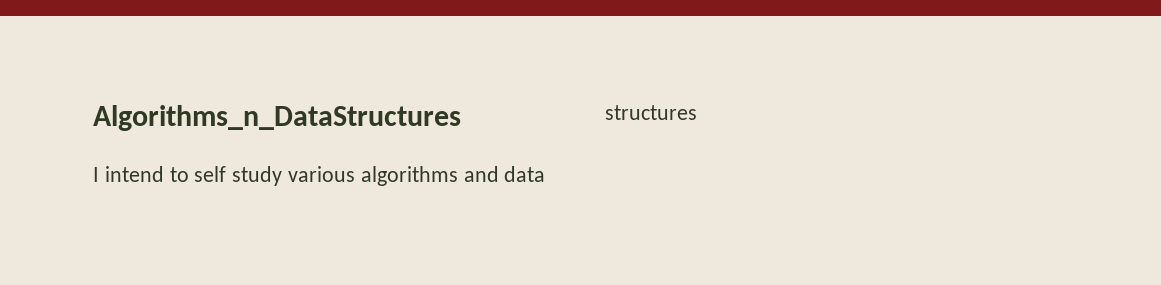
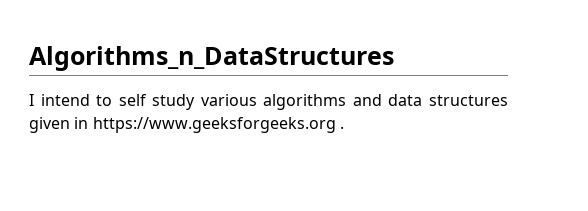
(697, 112) none -> [29,117,344,133] given in https://www.geeksforgeeks.org .

